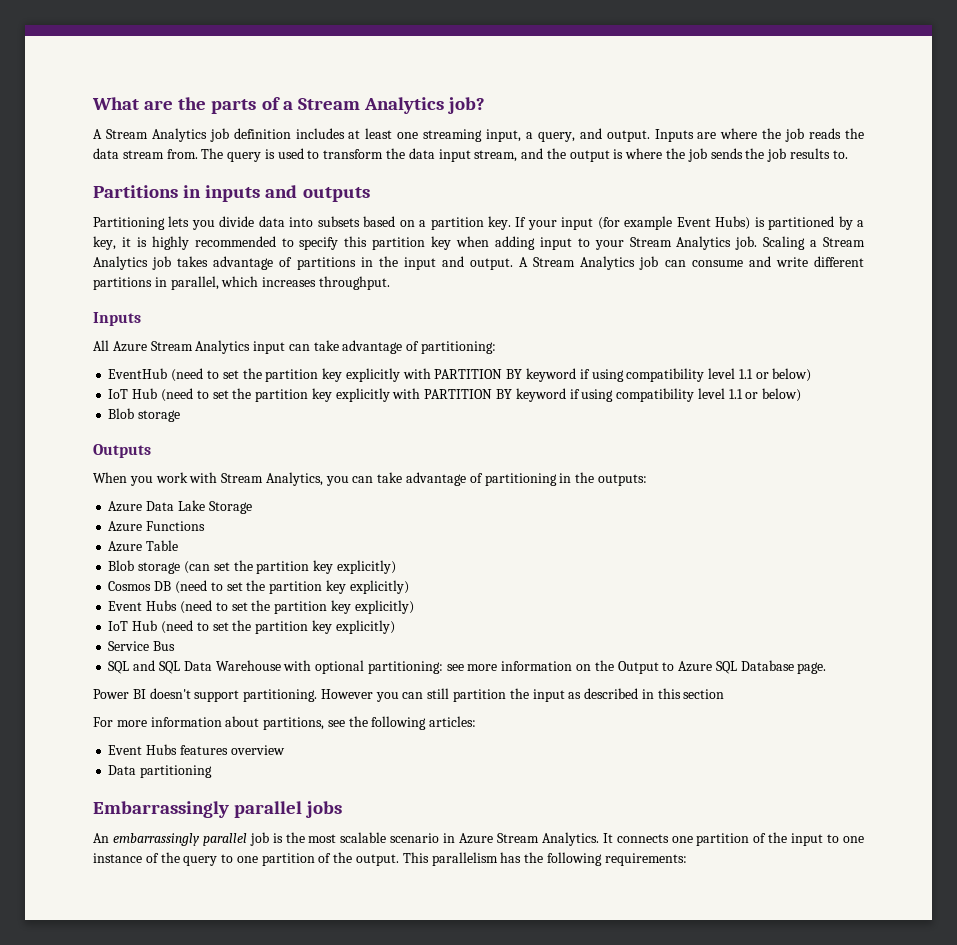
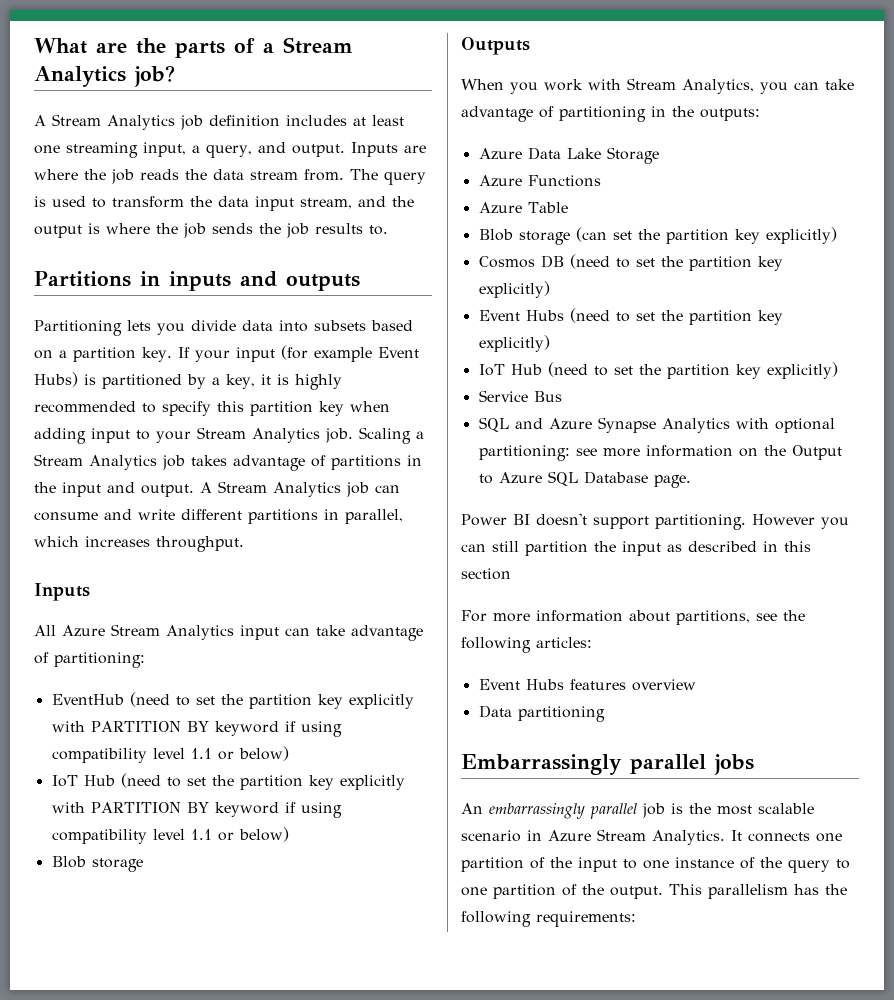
[158,660,281,674] SQL Data Warehouse -> [548,417,730,433] Azure Synapse Analytics

